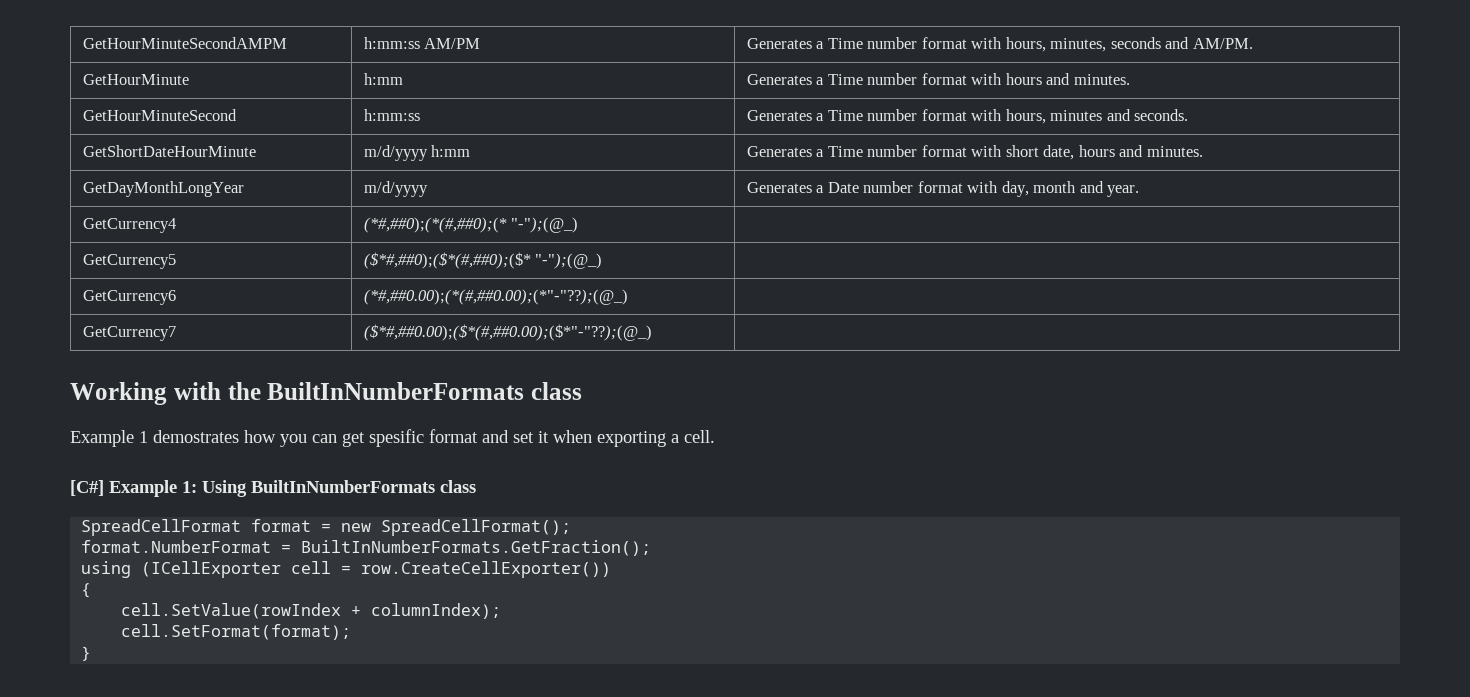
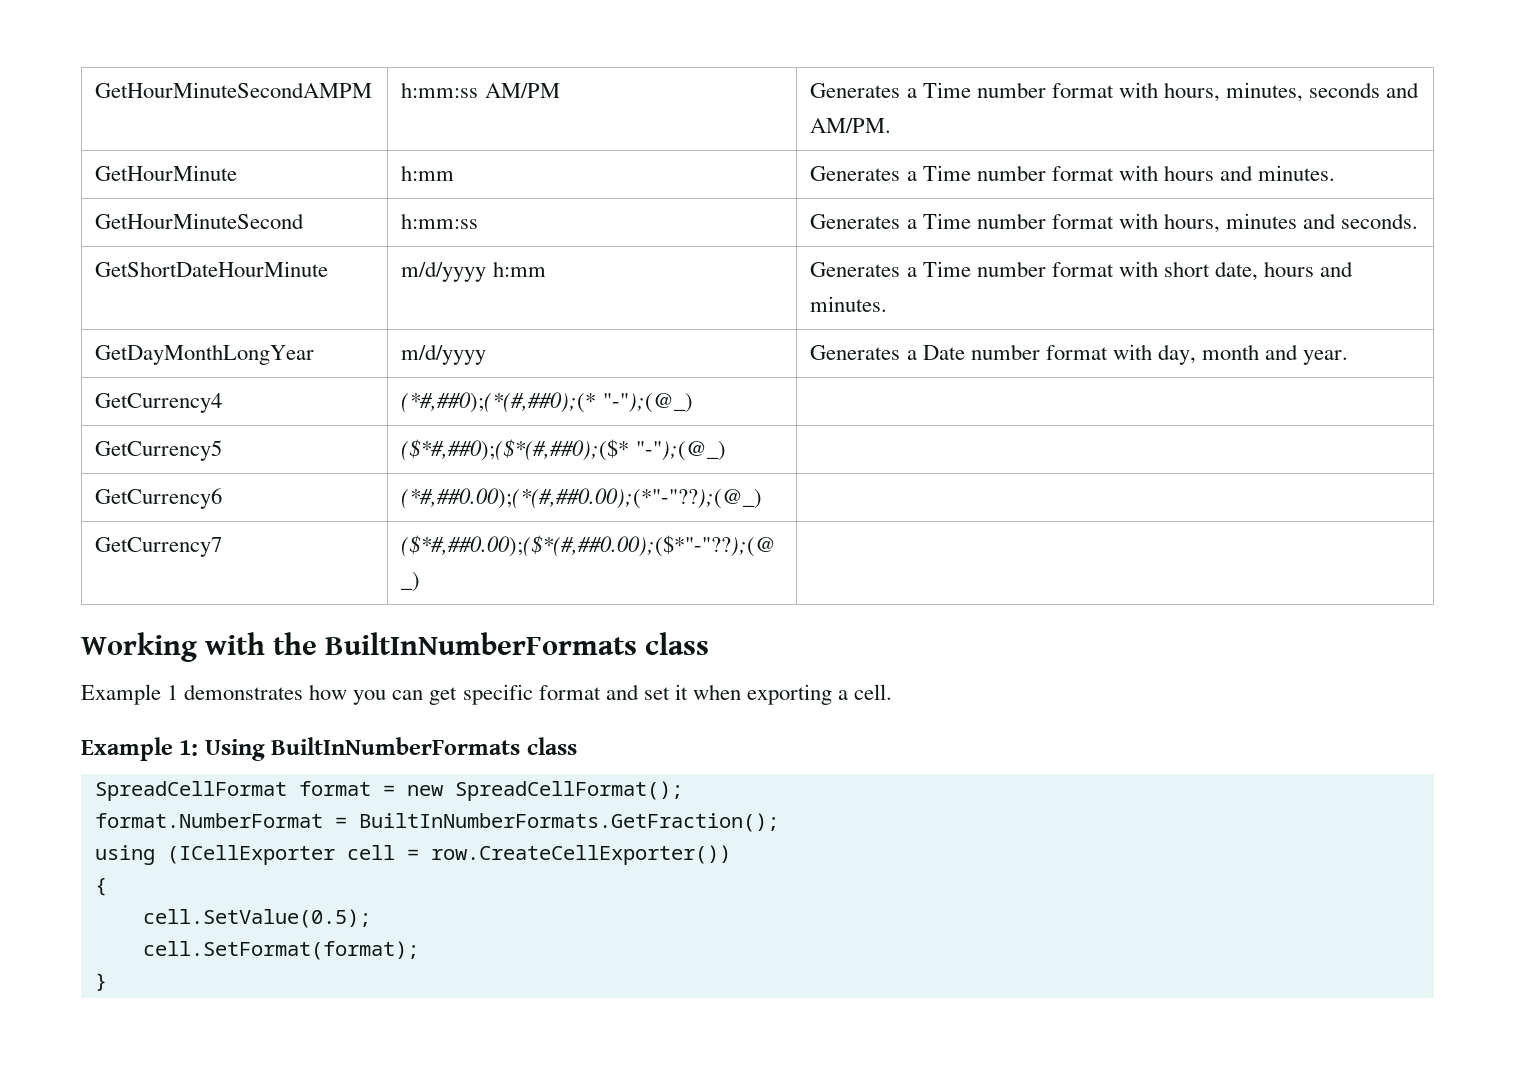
[153,430,239,443] demostrates -> [184,684,304,700] demonstrates
[369,429,424,447] spesific -> [462,684,533,705] specific
[70,480,104,496] [C#] -> (893, 692) none
[121,603,502,619] cell.SetValue(rowIndex + columnIndex); -> [142,909,371,928] cell.SetValue(0.5);

